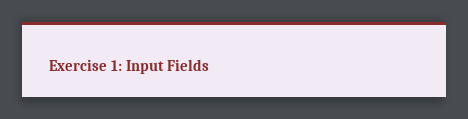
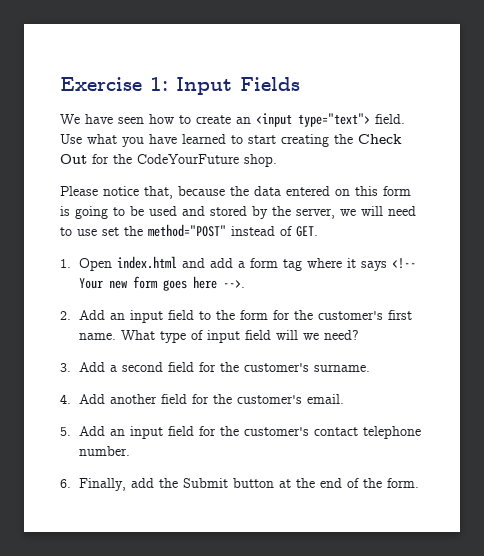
(210, 65) none -> [60,113,405,127] [60,134,402,147] [60,154,277,167] [60,186,411,199] [60,206,416,219] [60,224,318,237] [60,256,417,271] [79,276,246,291] [60,310,413,323] [79,330,360,343] [60,362,371,372] [60,394,345,404] [60,426,422,439] [79,446,131,456] [60,478,420,491] // We have seen how to create an <input type="text"> field. Use what you have learned to start creating the Check Out for the CodeYourFuture shop. // Please notice that, because the data entered on this form is going to be used and stored by the server, we will need to use set the method="POST" instead of GET. // 1. Open index.html and add a form tag where it says <!-- Your new form goes here -->. // 2. Add an input field to the form for the customer's first name. What type of input field will we need? // 3. Add a second field for the customer's surname. // 4. Add another field for the customer's email. // 5. Add an input field for the customer's contact telephone number. // 6. Finally, add the Submit button at the end of the form.

